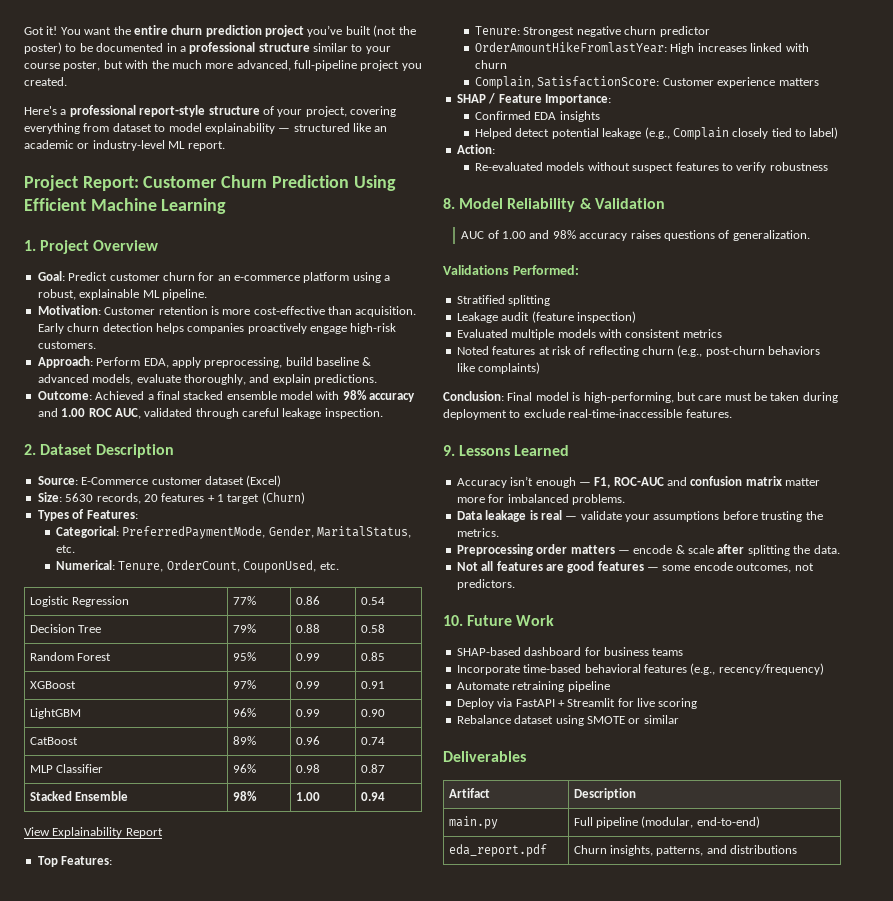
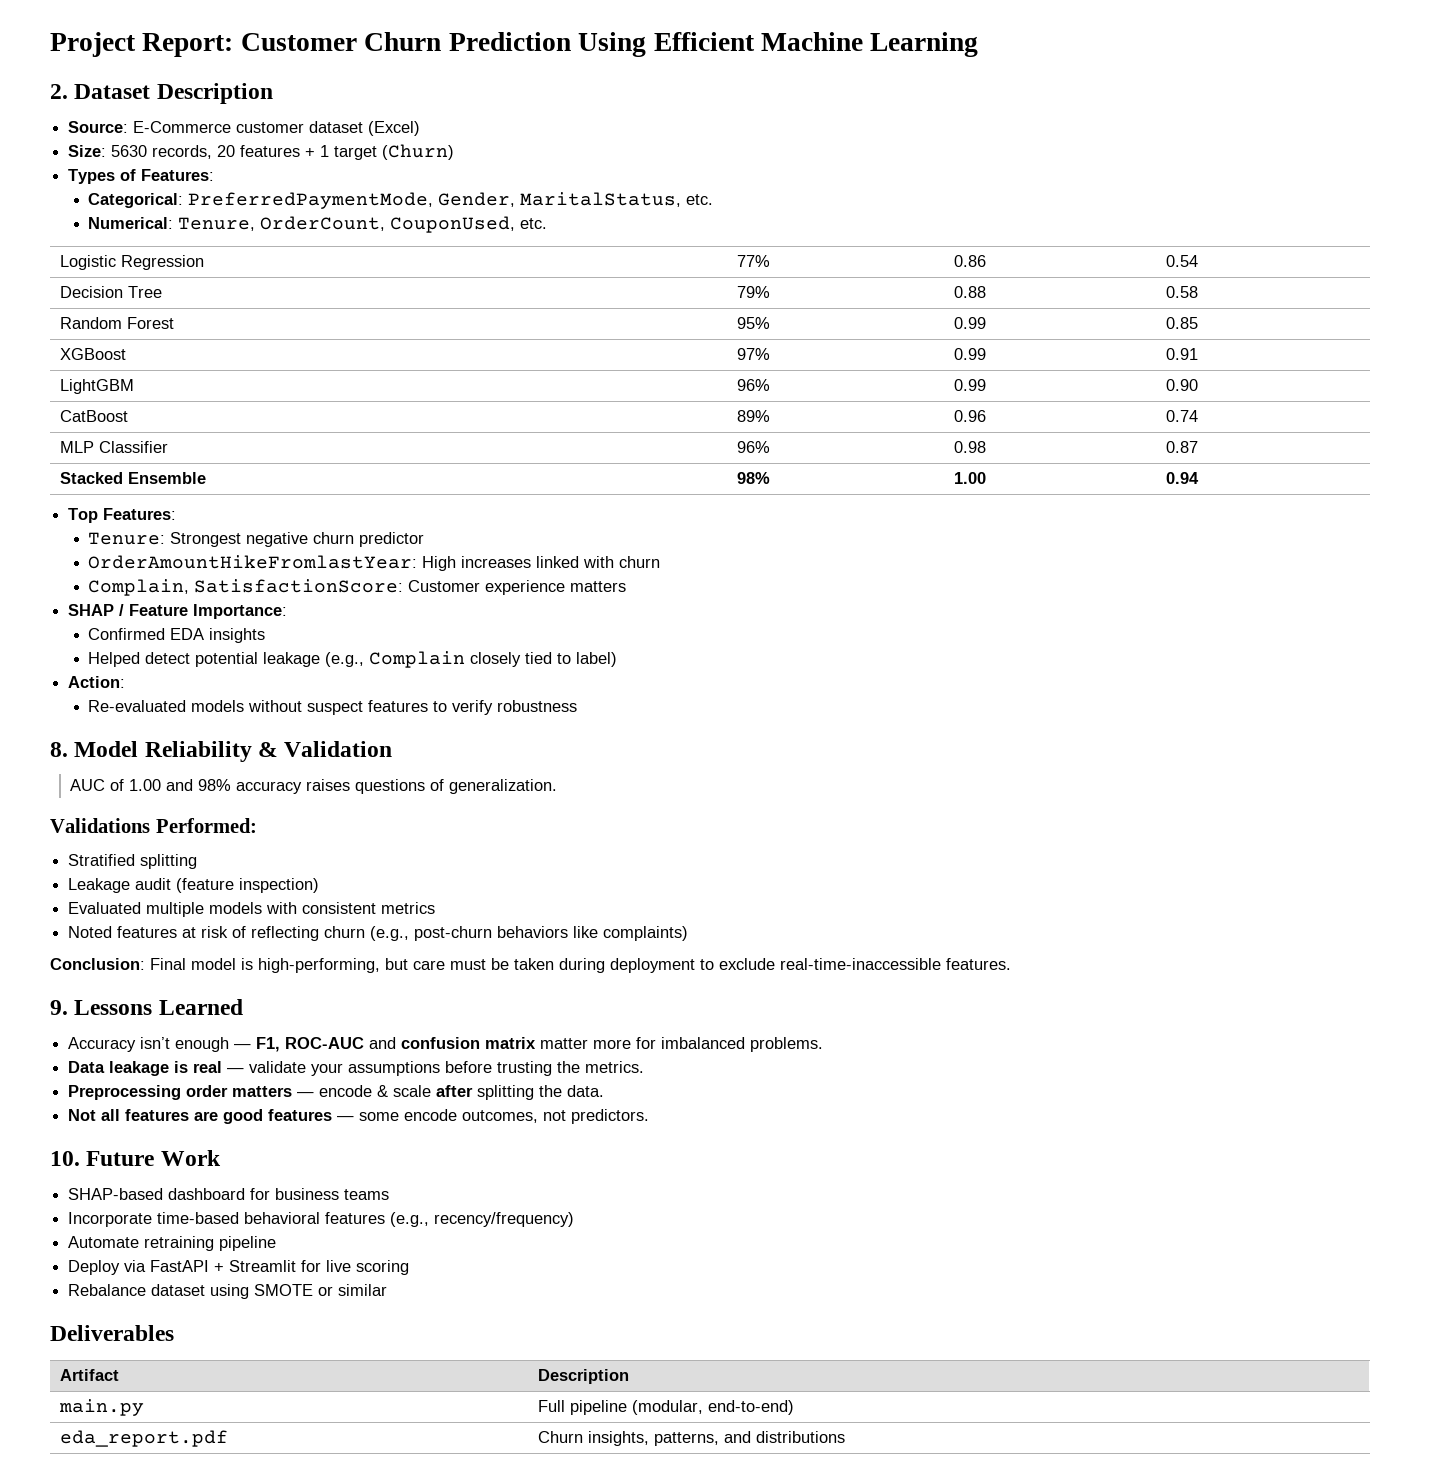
[24,25,416,37] [24,42,391,54] [24,60,422,71] [24,77,67,86] [24,105,396,117] [24,123,388,134] [24,140,225,151] Got it! You want the entire churn prediction project you’ve built (not the poster) to be documented in a professional structure similar to your course poster, but with the much more advanced, full-pipeline project you created. // Here's a professional report-style structure of your project, covering everything from dataset to model explainability — structured like an academic or industry-level ML report. // -> (50, 44) none
[24,240,159,254] [37,271,391,283] [37,289,207,300] [37,305,417,317] [37,323,397,334] [37,341,96,349] [37,356,372,368] [37,374,377,385] [37,390,416,402] [37,408,383,419] // 1. Project Overview // Goal: Predict customer churn for an e-commerce platform using a robust, explainable ML pipeline. // Motivation: Customer retention is more cost-effective than acquisition. Early churn detection helps companies proactively engage high-risk customers. // Approach: Perform EDA, apply preprocessing, build baseline & advanced models, evaluate thoroughly, and explain predictions. // Outcome: Achieved a final stacked ensemble model with 98% accuracy and 1.00 ROC AUC, validated through careful leakage inspection. -> (979, 44) none
[24,827,163,838] // View Explainability Report -> (1199, 478) none

